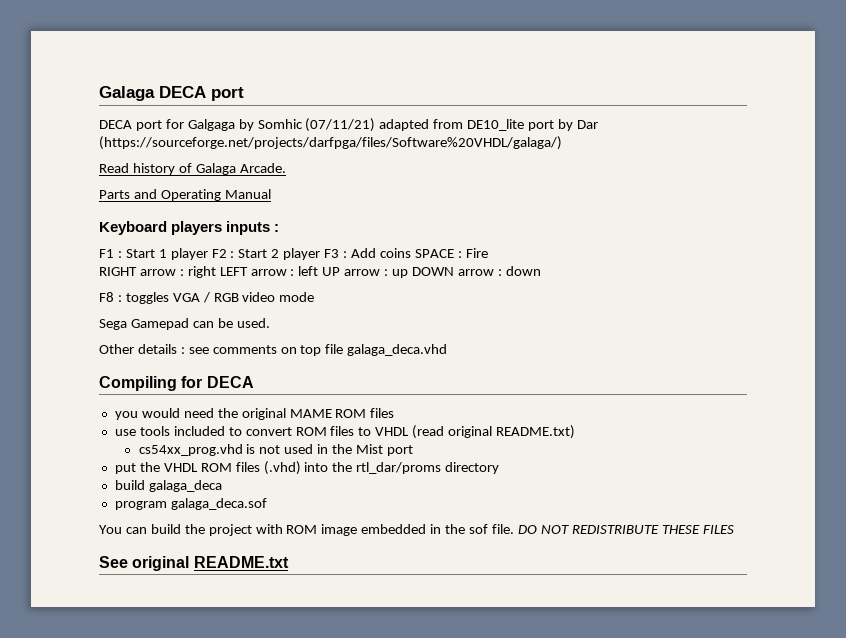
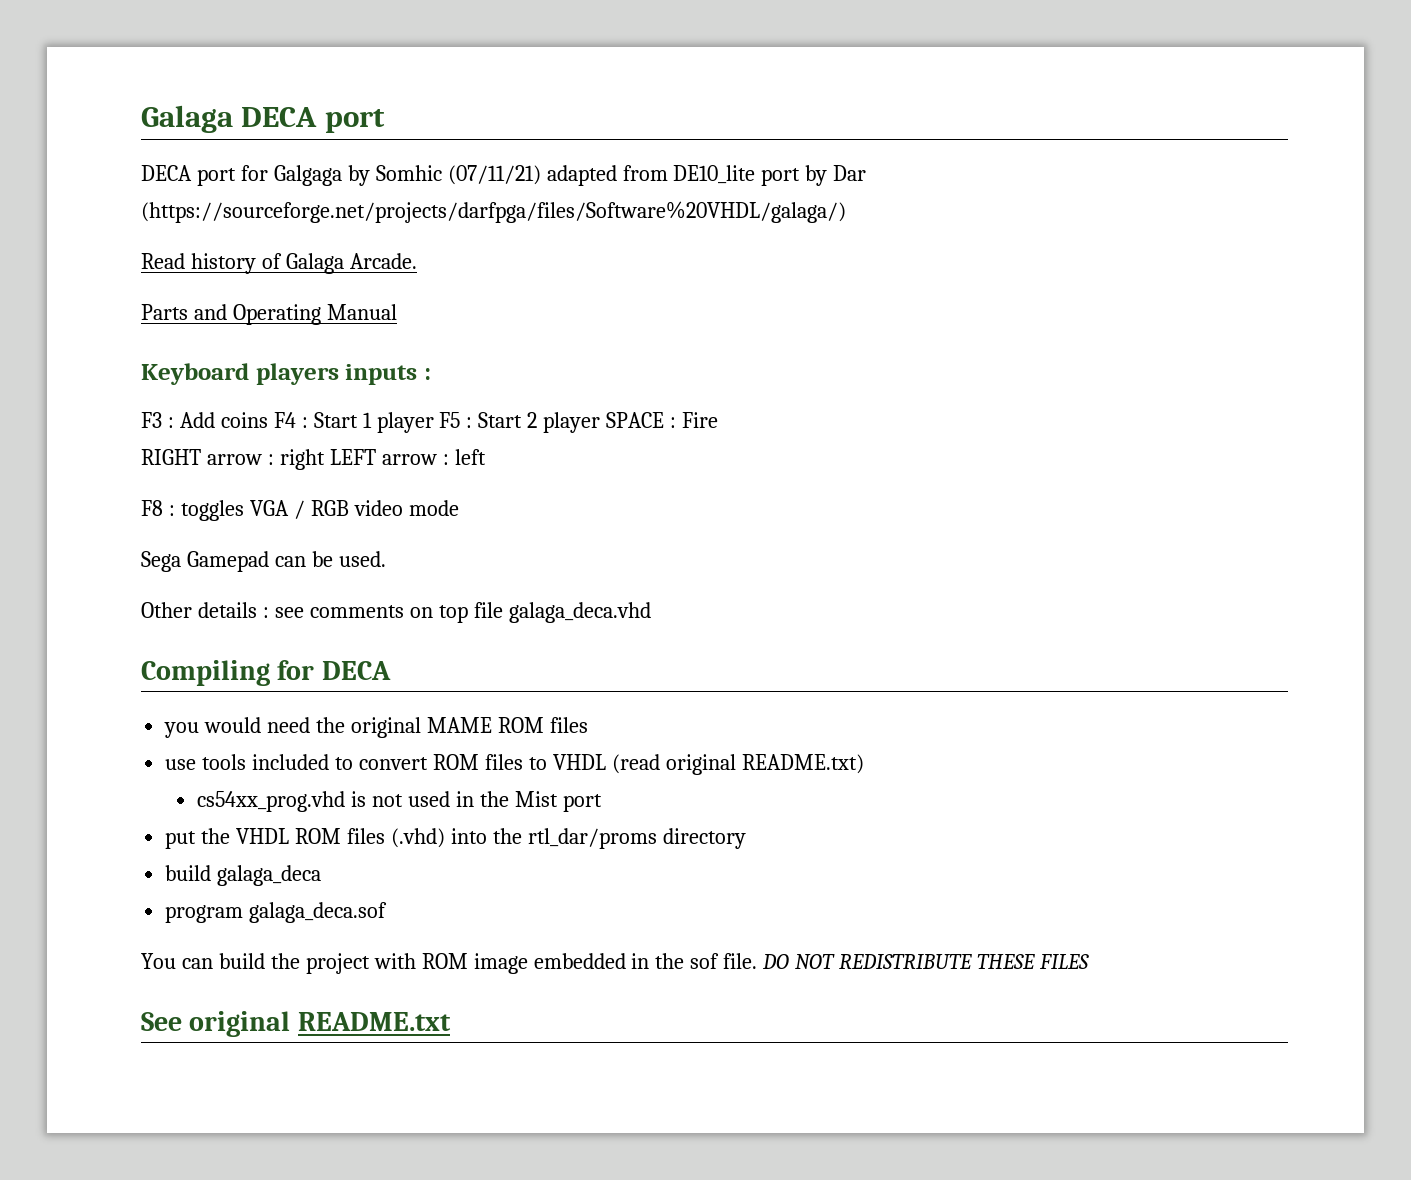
[99,249,114,258] F1 -> [141,412,296,428] F3 : Add coins F4
[211,249,227,258] F2 -> [439,412,461,428] F5
[324,248,411,258] F3 : Add coins -> (601, 422) none
[322,266,541,278] UP arrow : up DOWN arrow : down -> (486, 457) none

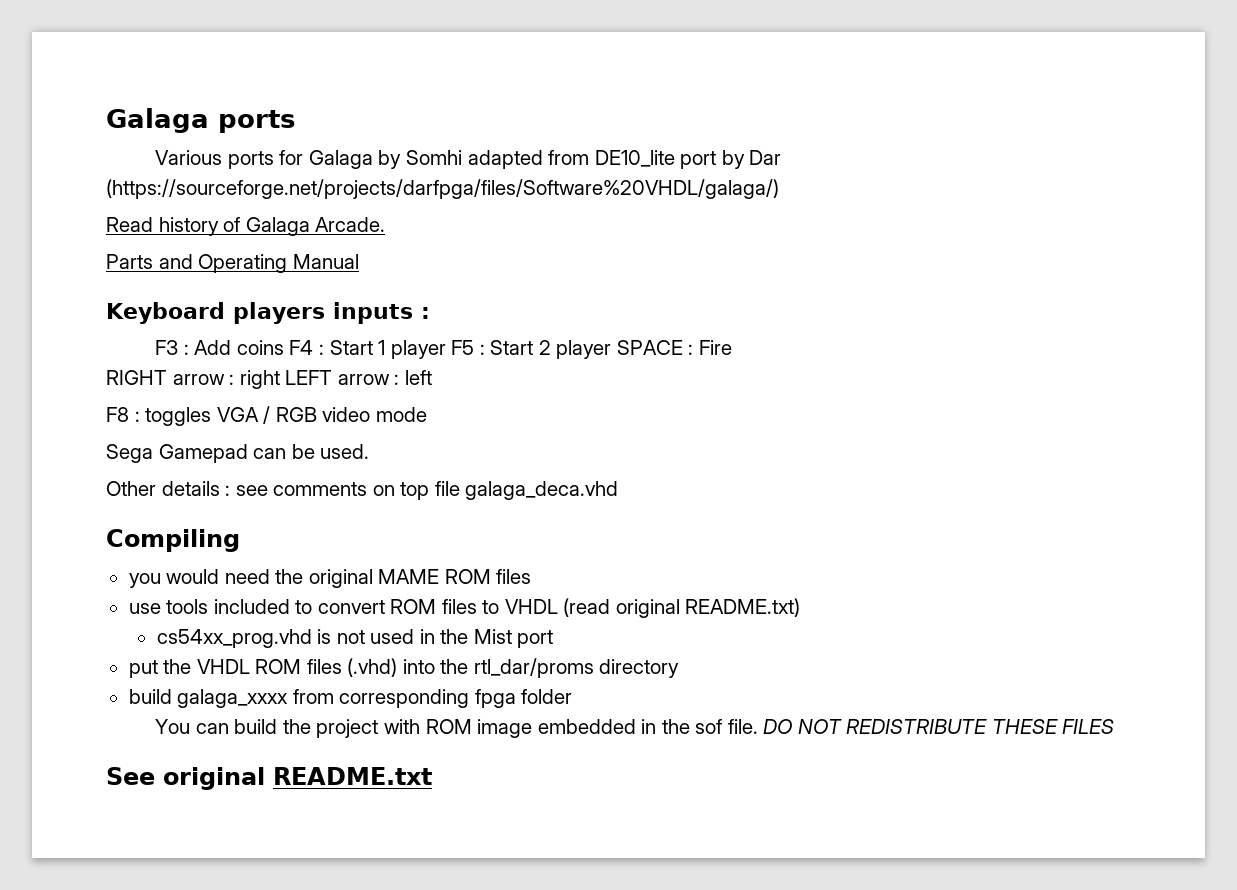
[141,105,385,133] [141,165,541,186] Galaga DECA port // DECA port for Galgaga by Somhic (07/11/21) -> [106,108,295,133] [155,150,462,169] Galaga ports // Various ports for Galaga by Somhi
[277,660,391,680] for DECA -> (240, 540) none
[217,865,322,886] [165,902,388,923] galaga_deca // program galaga_deca.sof -> [177,689,573,708] galaga_xxxx from corresponding fpga folder

